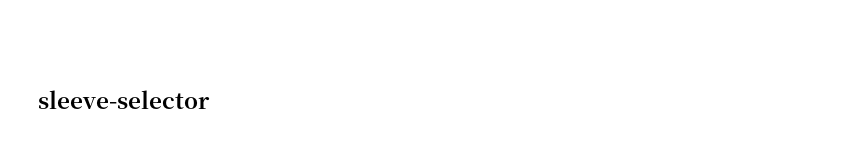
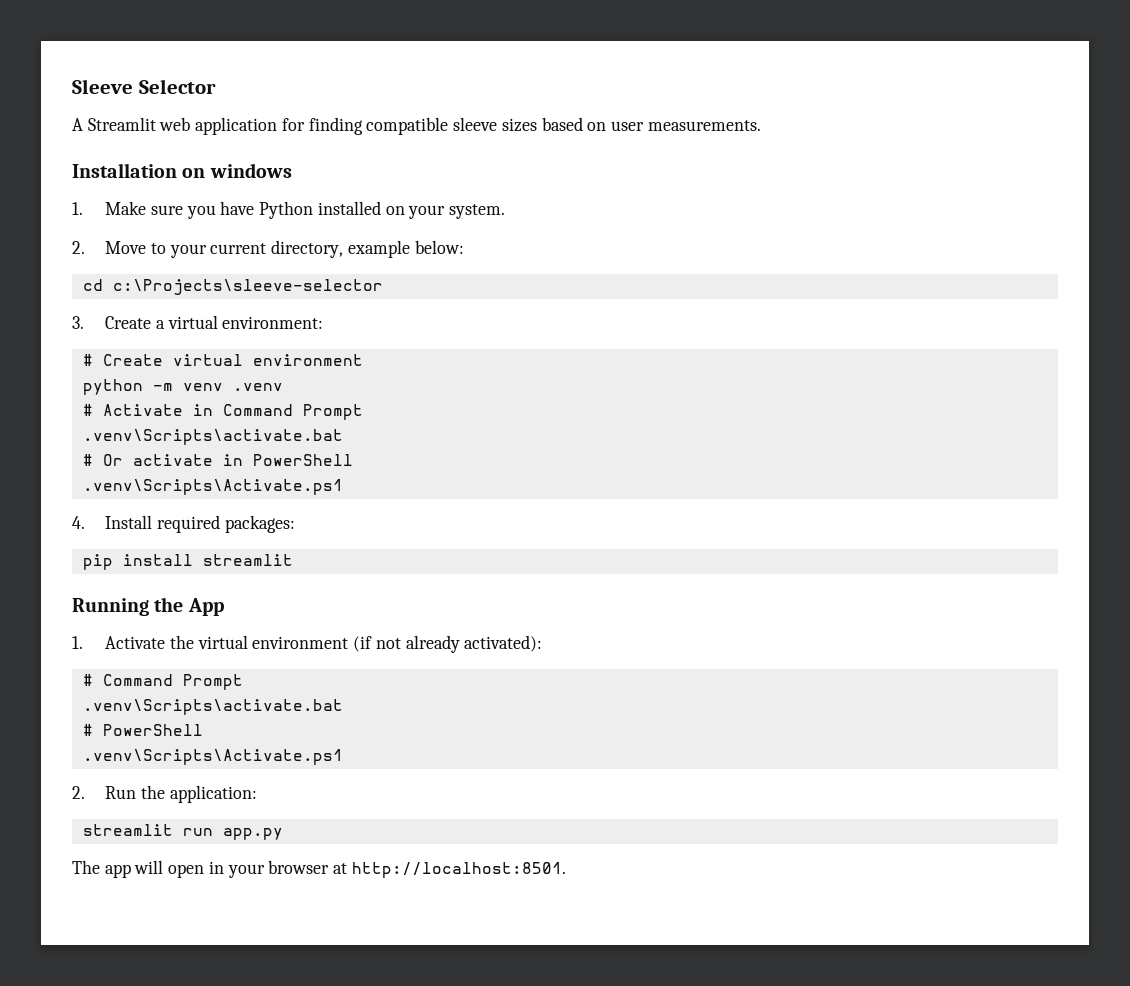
[38,90,210,109] sleeve-selector -> [72,79,216,94] [72,117,761,135] [72,163,292,178] [72,201,505,219] [72,240,464,258] [82,279,383,295] [72,315,324,329] [82,354,363,366] [82,379,283,395] [82,404,363,420] [82,429,343,445] [82,454,353,466] [82,479,343,495] [72,515,295,533] [82,554,293,570] [72,597,224,616] [72,635,543,653] [82,674,243,690] [82,699,343,715] [82,724,203,736] [82,749,343,765] [72,785,257,803] [82,824,283,840] [72,860,566,878] Sleeve Selector // A Streamlit web application for finding compatible sleeve sizes based on user measurements. // Installation on windows // 1. Make sure you have Python installed on your system. // 2. Move to your current directory, example below: // cd c:\Projects\sleeve-selector // 3. Create a virtual environment: // # Create virtual environment // python -m venv .venv // # Activate in Command Prompt // .venv\Scripts\activate.bat // # Or activate in PowerShell // .venv\Scripts\Activate.ps1 // 4. Install required packages: // pip install streamlit // Running the App // 1. Activate the virtual environment (if not already activated): // # Command Prompt // .venv\Scripts\activate.bat // # PowerShell // .venv\Scripts\Activate.ps1 // 2. Run the application: // streamlit run app.py // The app will open in your browser at http://localhost:8501.

